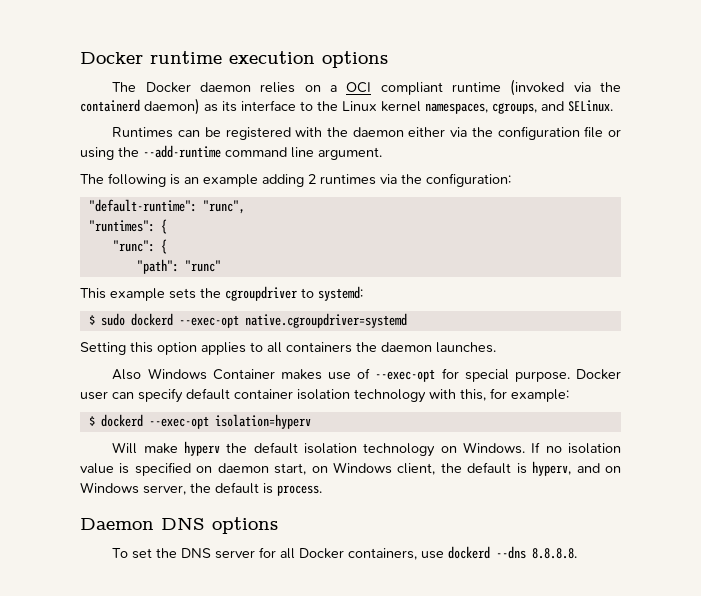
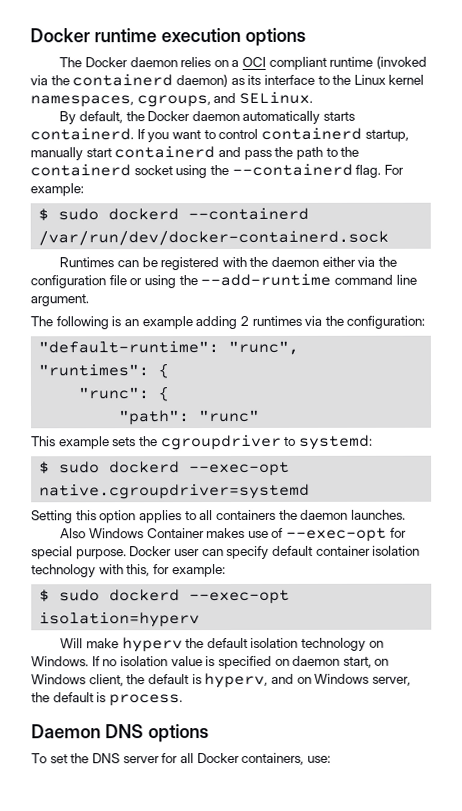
(613, 106) none -> [59,110,356,125] [30,127,409,143] [30,146,360,161] [30,163,404,179] [30,183,84,197] [38,207,310,222] [38,229,390,246] // By default, the Docker daemon automatically starts containerd. If you want to control containerd startup, manually start containerd and pass the path to the containerd socket using the --containerd flag. For example: // $ sudo dockerd --containerd /var/run/dev/docker-containerd.sock
(95, 421) none -> [59,589,101,602] sudo
[421,546,578,559] use dockerd --dns 8.8.8.8. -> [306,755,331,763] use:

